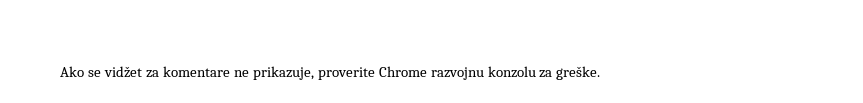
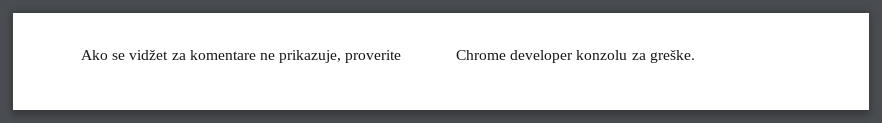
[430,67,484,80] razvojnu -> [510,50,574,63] developer

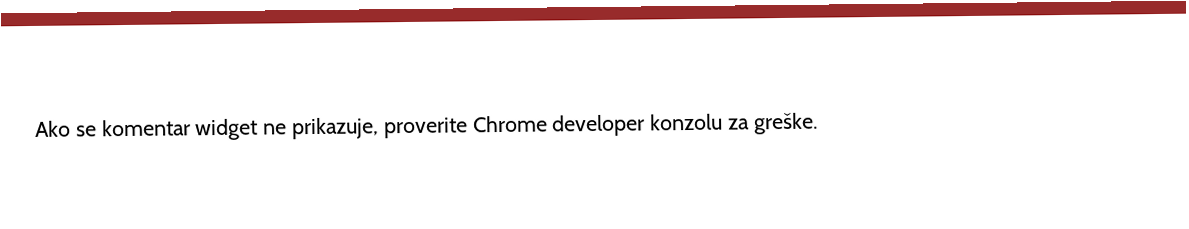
[129,50,256,60] vidžet za komentare -> [101,118,259,141] komentar widget

